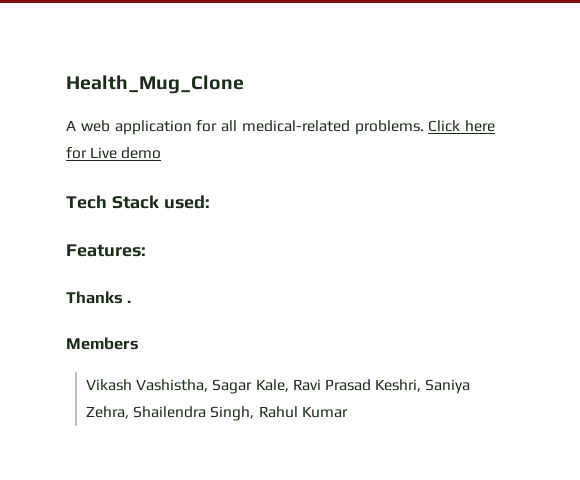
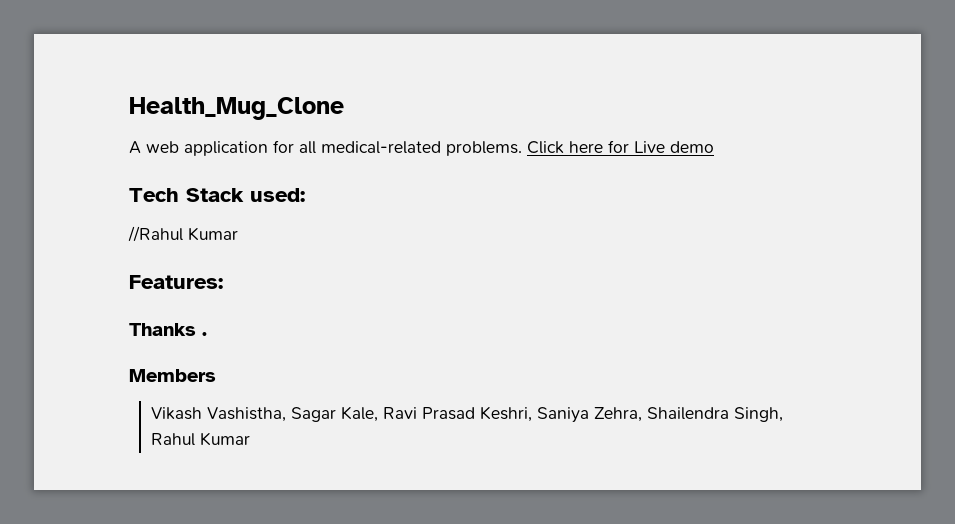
(210, 202) none -> [128,226,238,242] // //Rahul Kumar

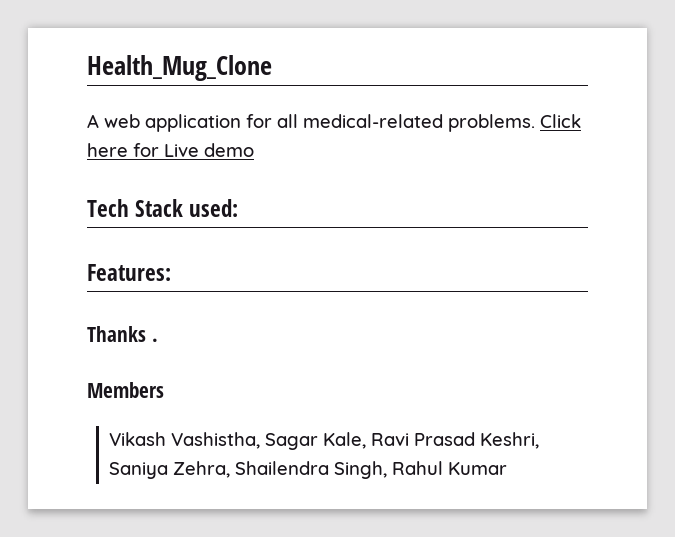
[128,226,238,242] // //Rahul Kumar -> (239, 208) none

